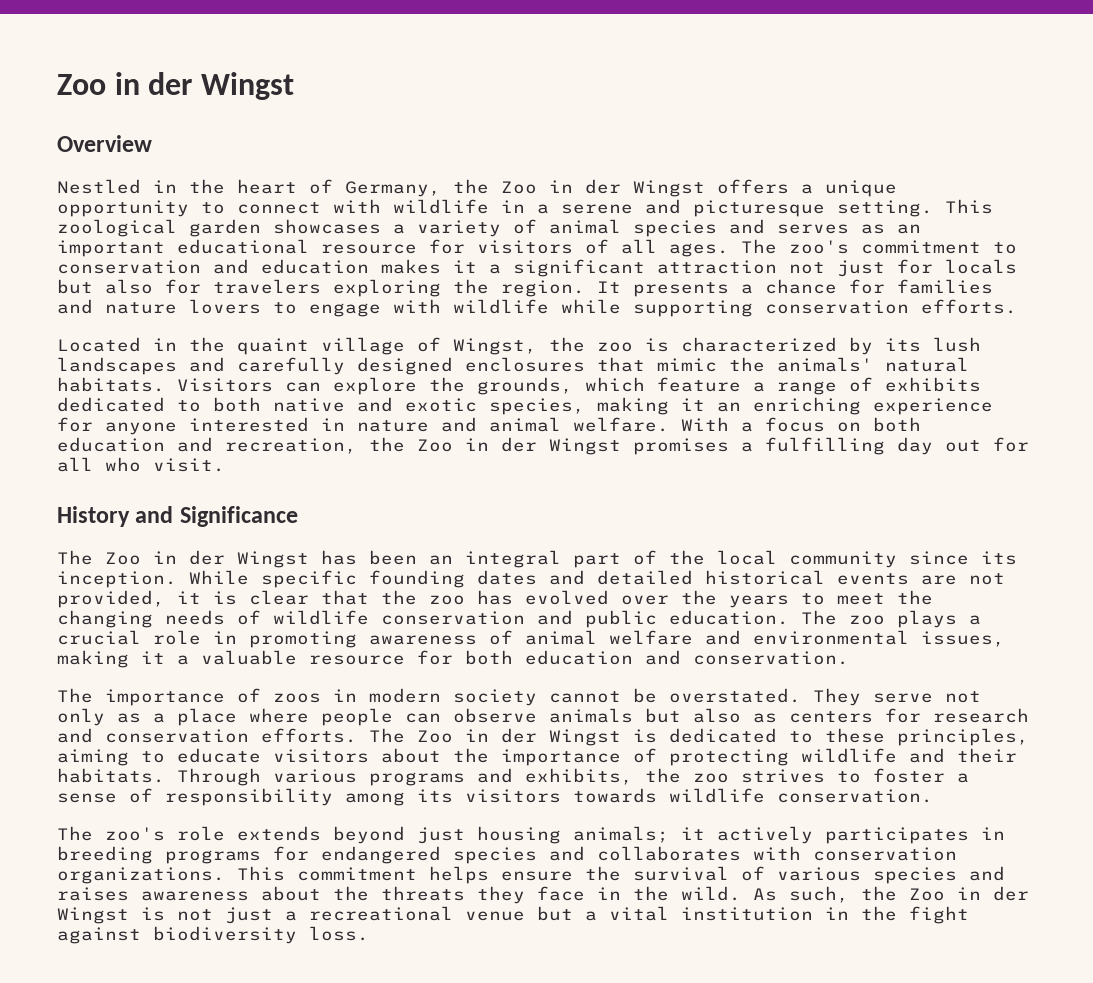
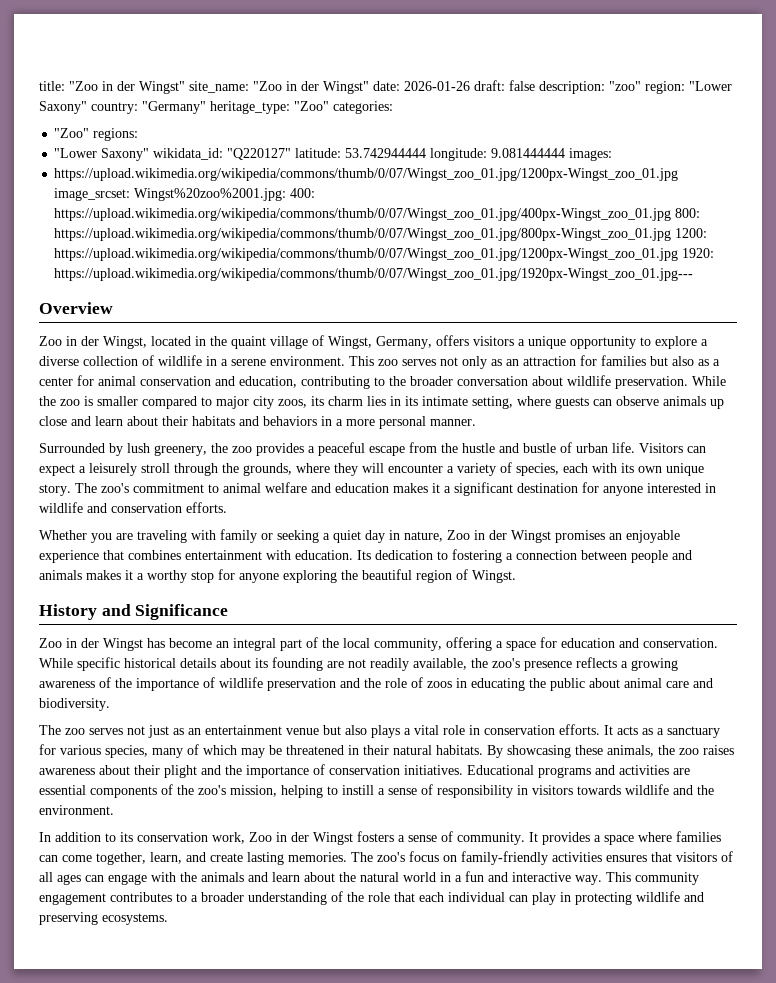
[57,72,294,100] [57,135,152,152] [57,179,897,197] [57,199,993,217] [57,219,921,237] [57,239,729,257] Zoo in der Wingst // Overview // Nestled in the heart of Germany, the Zoo in der Wingst offers a unique opportunity to connect with wildlife in a serene and picturesque setting. This zoological garden showcases a variety of animal species and serves as an important educational resource for visitors of all ages. -> [39,80,732,94] [39,101,393,114] [54,128,139,141] [54,148,613,161] [54,168,679,181] [54,188,316,201] [54,208,701,221] [54,228,708,241] [54,248,715,261] [54,268,694,281] [39,302,113,314] [39,335,708,349] [39,355,720,369] [39,375,726,389] [39,396,724,409] [39,416,476,429] [39,442,706,456] [39,462,704,476] [39,484,71,496] title: "Zoo in der Wingst" site_name: "Zoo in der Wingst" date: 2026-01-26 draft: false description: "zoo" region: "Lower Saxony" country: "Germany" heritage_type: "Zoo" categories: // "Zoo" regions: // "Lower Saxony" wikidata_id: "Q220127" latitude: 53.742944444 longitude: 9.081444444 images: // https://upload.wikimedia.org/wikipedia/commons/thumb/0/07/Wingst_zoo_01.jpg/1200px-Wingst_zoo_01.jpg image_srcset: Wingst%20zoo%2001.jpg: 400: https://upload.wikimedia.org/wikipedia/commons/thumb/0/07/Wingst_zoo_01.jpg/400px-Wingst_zoo_01.jpg 800: https://upload.wikimedia.org/wikipedia/commons/thumb/0/07/Wingst_zoo_01.jpg/800px-Wingst_zoo_01.jpg 1200: https://upload.wikimedia.org/wikipedia/commons/thumb/0/07/Wingst_zoo_01.jpg/1200px-Wingst_zoo_01.jpg 1920: https://upload.wikimedia.org/wikipedia/commons/thumb/0/07/Wingst_zoo_01.jpg/1920px-Wingst_zoo_01.jpg--- // Overview // Zoo in der Wingst, located in the quaint village of Wingst, Germany, offers visitors a unique opportunity to explore a diverse collection of wildlife in a serene environment. This zoo serves not only as an attraction for families but also as a center for animal conservation and education, contributing to the broader conversation about wildlife preservation. While the zoo is smaller compared to major city zoos, its charm lies in its intimate setting, where guests can observe animals up close and learn about their habitats and behaviors in a more personal manner. // Surrounded by lush greenery, the zoo provides a peaceful escape from the hustle and bustle of urban life. Visitors can expect a leisurely stroll through the grounds, where they will encounter a variety of species, each with its own unique story.
[57,260,201,274] conservation -> [223,482,307,493] animal welfare
[657,259,1017,277] [57,279,993,297] [57,299,1017,317] [57,337,981,355] [57,357,969,375] [57,377,981,395] [57,397,993,415] [57,417,921,435] [57,437,405,454] attraction not just for locals but also for travelers exploring the region. It presents a chance for families and nature lovers to engage with wildlife while supporting conservation efforts. // Located in the quaint village of Wingst, the zoo is characterized by its lush landscapes and carefully designed enclosures that mimic the animals' natural habitats. Visitors can explore the grounds, which feature a range of exhibits dedicated to both native and exotic species, making it an enriching experience for anyone interested in nature and animal welfare. With a focus on both education and recreation, the -> [517,482,716,496] [39,502,227,513] [39,529,443,543] destination for anyone interested in wildlife and conservation efforts. // Whether you are traveling with family or seeking a quiet day in nature,
[741,437,1029,455] [57,457,225,472] a fulfilling day out for all who visit. -> [609,530,680,543] [39,549,692,563] [39,569,516,583] an enjoyable experience that combines entertainment with education. Its dedication to fostering a connection between people and animals makes it a worthy stop for anyone exploring the beautiful region of Wingst.
[57,550,93,565] The -> (229, 612) none
[369,550,417,565] been -> [169,638,212,648] become
[789,551,1017,568] [57,570,1005,588] [57,590,933,608] [57,610,981,628] [57,630,1005,648] [57,650,849,668] [57,688,981,706] [57,708,1029,726] [57,728,1029,746] [57,748,1017,766] [57,768,969,786] [57,788,933,806] [57,826,1005,844] [57,846,957,864] [57,866,1005,884] [57,886,1029,904] [57,906,969,924] [57,926,369,944] community since its inception. While specific founding dates and detailed historical events are not provided, it is clear that the zoo has evolved over the years to meet the changing needs of wildlife conservation and public education. The zoo plays a crucial role in promoting awareness of animal welfare and environmental issues, making it a valuable resource for both education and conservation. // The importance of zoos in modern society cannot be overstated. They serve not only as a place where people can observe animals but also as centers for research and conservation efforts. The Zoo in der Wingst is dedicated to these principles, aiming to educate visitors about the importance of protecting wildlife and their habitats. Through various programs and exhibits, the zoo strives to foster a sense of responsibility among its visitors towards wildlife conservation. // The zoo's role extends beyond just housing animals; it actively participates in breeding programs for endangered species and collaborates with conservation organizations. This commitment helps ensure the survival of various species and raises awareness about the threats they face in the wild. As such, the Zoo in der Wingst is not just a recreational venue but a vital institution in the fight against biodiversity loss. -> [374,637,718,651] [39,657,678,671] [39,677,713,691] [39,698,110,711] [39,724,720,738] [39,744,734,758] [39,764,690,778] [39,784,714,798] [39,805,114,815] [39,831,721,845] [39,851,733,865] [39,871,699,885] [39,891,704,905] [39,912,168,925] community, offering a space for education and conservation. While specific historical details about its founding are not readily available, the zoo's presence reflects a growing awareness of the importance of wildlife preservation and the role of zoos in educating the public about animal care and biodiversity. // The zoo serves not just as an entertainment venue but also plays a vital role in conservation efforts. It acts as a sanctuary for various species, many of which may be threatened in their natural habitats. By showcasing these animals, the zoo raises awareness about their plight and the importance of conservation initiatives. Educational programs and activities are essential components of the zoo's mission, helping to instill a sense of responsibility in visitors towards wildlife and the environment. // In addition to its conservation work, Zoo in der Wingst fosters a sense of community. It provides a space where families can come together, learn, and create lasting memories. The zoo's focus on family-friendly activities ensures that visitors of all ages can engage with the animals and learn about the natural world in a fun and interactive way. This community engagement contributes to a broader understanding of the role that each individual can play in protecting wildlife and preserving ecosystems.

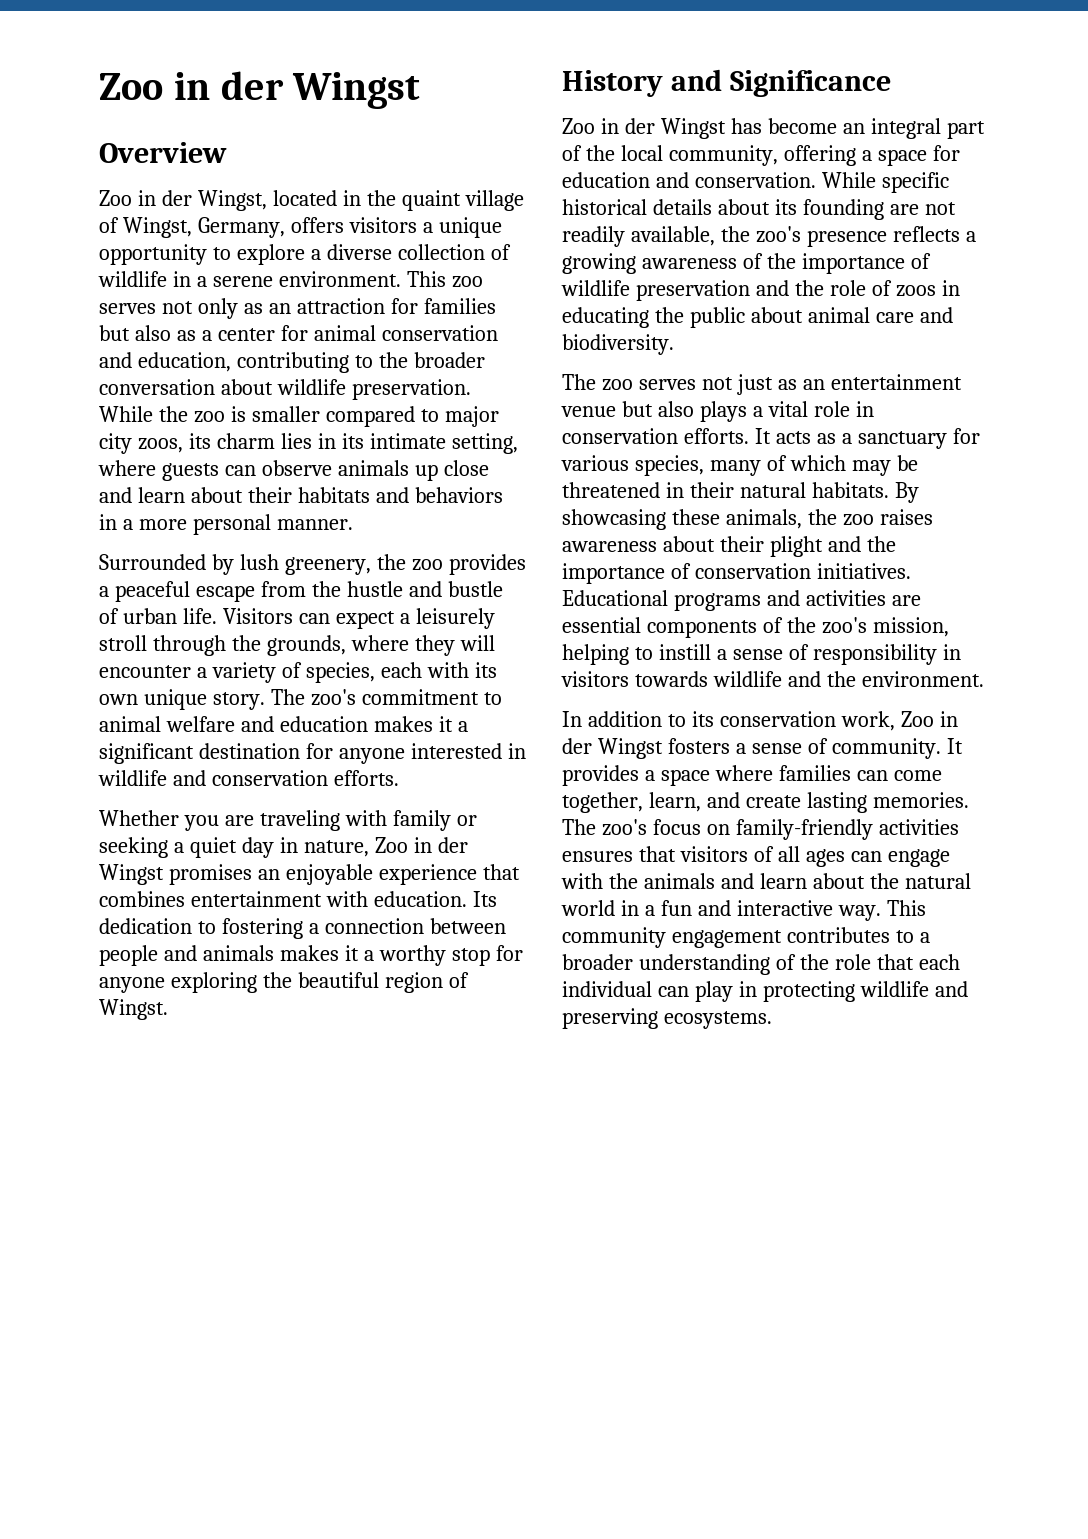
[39,80,732,94] [39,101,393,114] [54,128,139,141] [54,148,613,161] [54,168,679,181] [54,188,316,201] [54,208,701,221] [54,228,708,241] [54,248,715,261] [54,268,694,281] title: "Zoo in der Wingst" site_name: "Zoo in der Wingst" date: 2026-01-26 draft: false description: "zoo" region: "Lower Saxony" country: "Germany" heritage_type: "Zoo" categories: // "Zoo" regions: // "Lower Saxony" wikidata_id: "Q220127" latitude: 53.742944444 longitude: 9.081444444 images: // https://upload.wikimedia.org/wikipedia/commons/thumb/0/07/Wingst_zoo_01.jpg/1200px-Wingst_zoo_01.jpg image_srcset: Wingst%20zoo%2001.jpg: 400: https://upload.wikimedia.org/wikipedia/commons/thumb/0/07/Wingst_zoo_01.jpg/400px-Wingst_zoo_01.jpg 800: https://upload.wikimedia.org/wikipedia/commons/thumb/0/07/Wingst_zoo_01.jpg/800px-Wingst_zoo_01.jpg 1200: https://upload.wikimedia.org/wikipedia/commons/thumb/0/07/Wingst_zoo_01.jpg/1200px-Wingst_zoo_01.jpg 1920: https://upload.wikimedia.org/wikipedia/commons/thumb/0/07/Wingst_zoo_01.jpg/1920px-Wingst_zoo_01.jpg--- -> [99,71,421,109] Zoo in der Wingst

